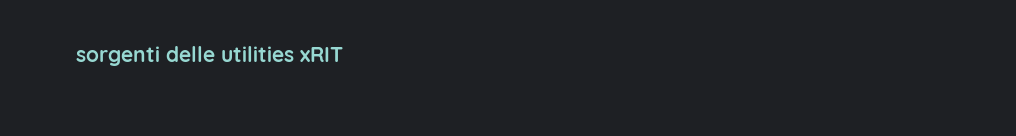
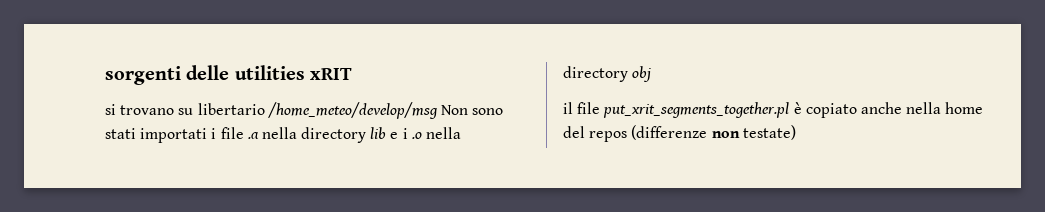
(343, 54) none -> [105,102,504,119] [105,127,462,143] [563,66,652,82] [563,102,984,118] [563,125,796,142] // si trovano su libertario /home_meteo/develop/msg Non sono stati importati i file .a nella directory lib e i .o nella directory obj // il file put_xrit_segments_together.pl è copiato anche nella home del repos (differenze non testate)

